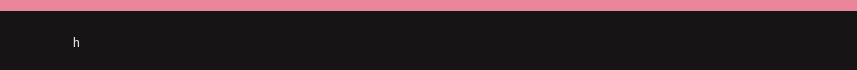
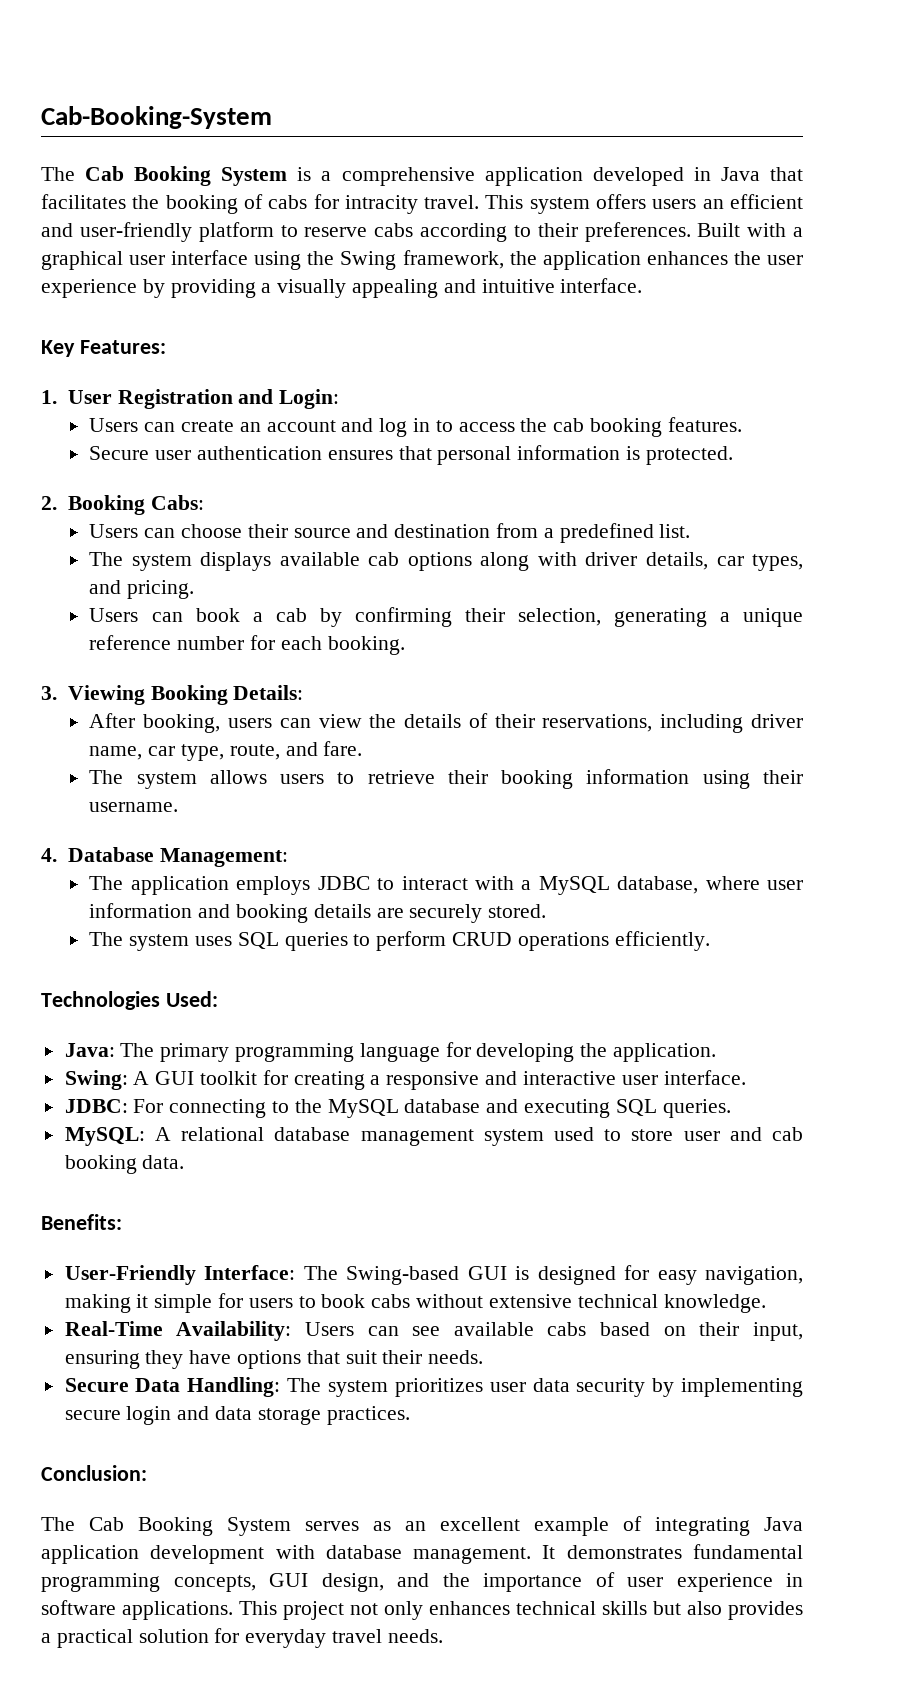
[73,37,80,47] h -> [41,106,272,129] [41,166,803,186] [41,194,803,214] [41,222,803,242] [41,250,803,270] [41,278,643,298] [41,340,166,357] [41,389,340,409] [89,417,742,437] [89,445,733,465] [41,495,204,515] [89,523,691,543] [89,552,804,571] [89,580,195,599] [89,607,803,627] [89,635,405,655] [41,685,304,705] [89,713,803,733] [89,741,363,761] [89,769,803,789] [89,802,179,812] [41,847,288,867] [89,876,803,895] [89,903,547,923] [89,931,710,951] [41,991,218,1010] [64,1042,717,1062] [64,1070,746,1090] [64,1099,731,1118] [64,1127,804,1146] [64,1155,185,1174] [41,1214,122,1230] [64,1265,804,1285] [64,1293,766,1313] [64,1321,803,1341] [64,1350,484,1369] [64,1377,803,1397] [64,1406,410,1425] [41,1465,147,1481] [41,1516,803,1536] [41,1544,803,1564] [41,1572,803,1592] [41,1600,803,1620] [41,1628,443,1648] Cab-Booking-System // The Cab Booking System is a comprehensive application developed in Java that facilitates the booking of cabs for intracity travel. This system offers users an efficient and user-friendly platform to reserve cabs according to their preferences. Built with a graphical user interface using the Swing framework, the application enhances the user experience by providing a visually appealing and intuitive interface. // Key Features: // 1. User Registration and Login: // Users can create an account and log in to access the cab booking features. // Secure user authentication ensures that personal information is protected. // 2. Booking Cabs: // Users can choose their source and destination from a predefined list. // The system displays available cab options along with driver details, car types, and pricing. // Users can book a cab by confirming their selection, generating a unique reference number for each booking. // 3. Viewing Booking Details: // After booking, users can view the details of their reservations, including driver name, car type, route, and fare. // The system allows users to retrieve their booking information using their username. // 4. Database Management: // The application employs JDBC to interact with a MySQL database, where user information and booking details are securely stored. // The system uses SQL queries to perform CRUD operations efficiently. // Technologies Used: // Java: The primary programming language for developing the application. // Swing: A GUI toolkit for creating a responsive and interactive user interface. // JDBC: For connecting to the MySQL database and executing SQL queries. // MySQL: A relational database management system used to store user and cab booking data. // Benefits: // User-Friendly Interface: The Swing-based GUI is designed for easy navigation, making it simple for users to book cabs without extensive technical knowledge. // Real-Time Availability: Users can see available cabs based on their input, ensuring they have options that suit their needs. // Secure Data Handling: The system prioritizes user data security by implementing secure login and data storage practices. // Conclusion: // The Cab Booking System serves as an excellent example of integrating Java application development with database management. It demonstrates fundamental programming concepts, GUI design, and the importance of user experience in software applications. This project not only enhances technical skills but also provides a practical solution for everyday travel needs.

